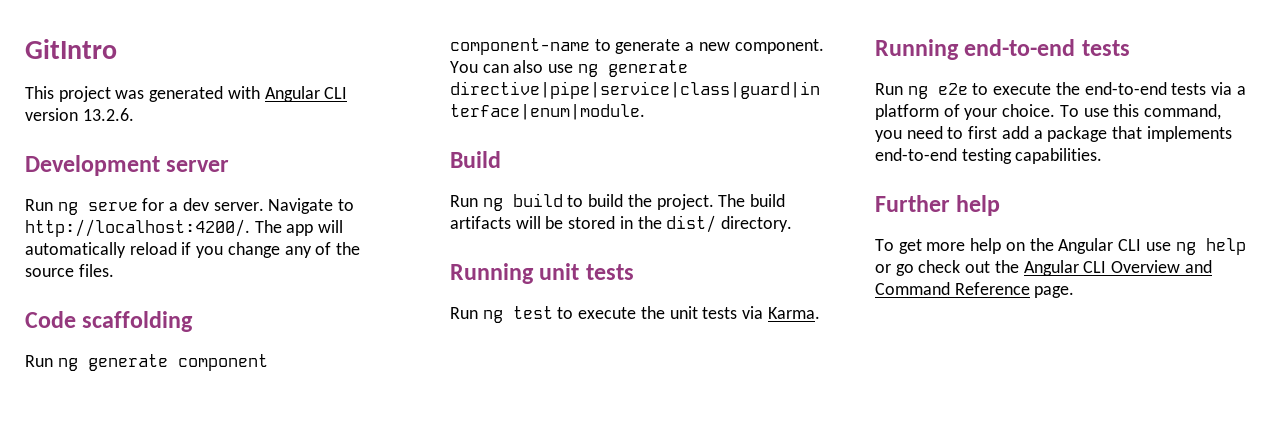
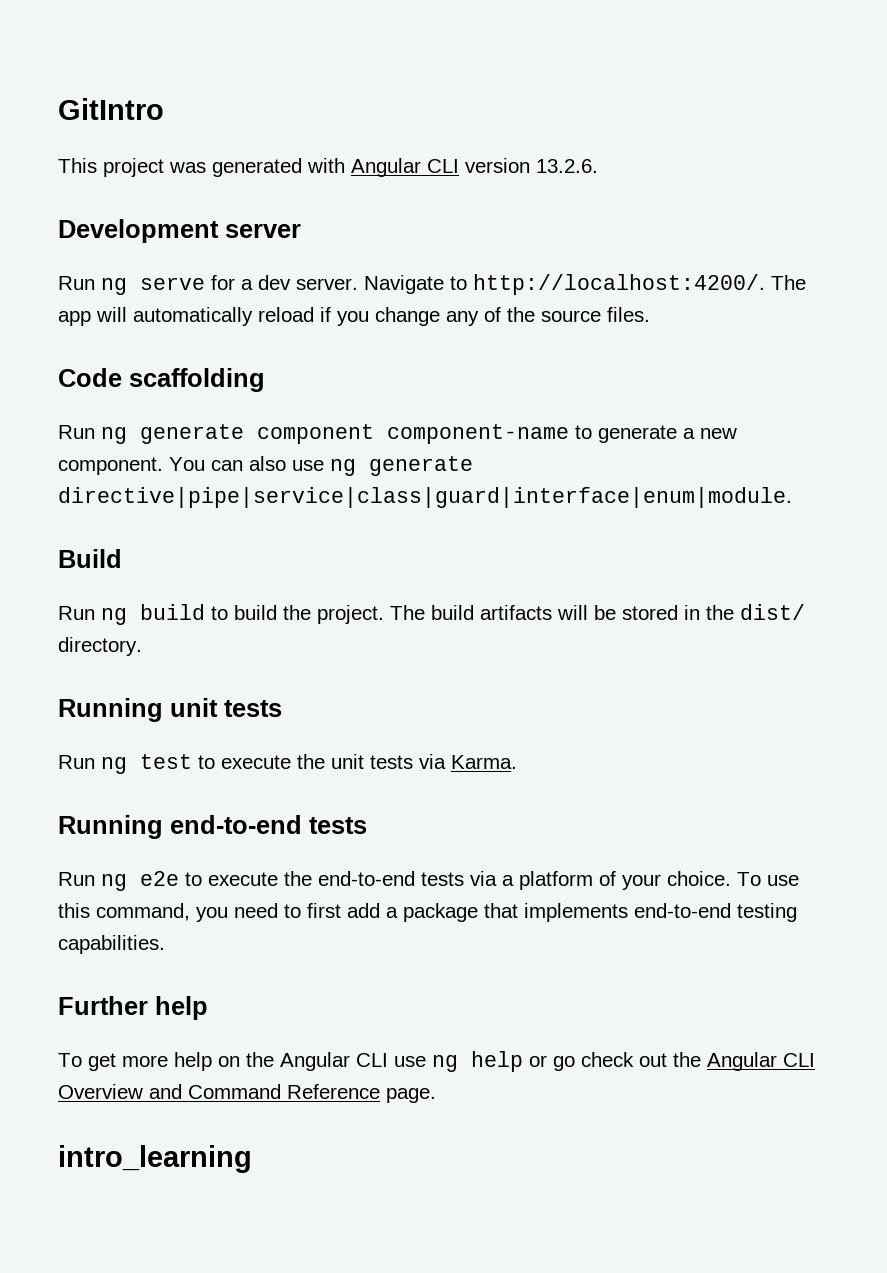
(1075, 292) none -> [58,1145,252,1173] // intro_learning

